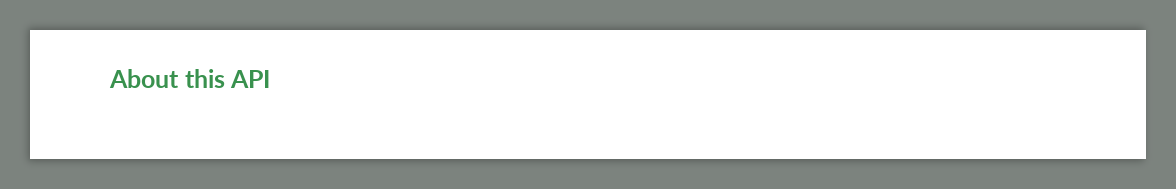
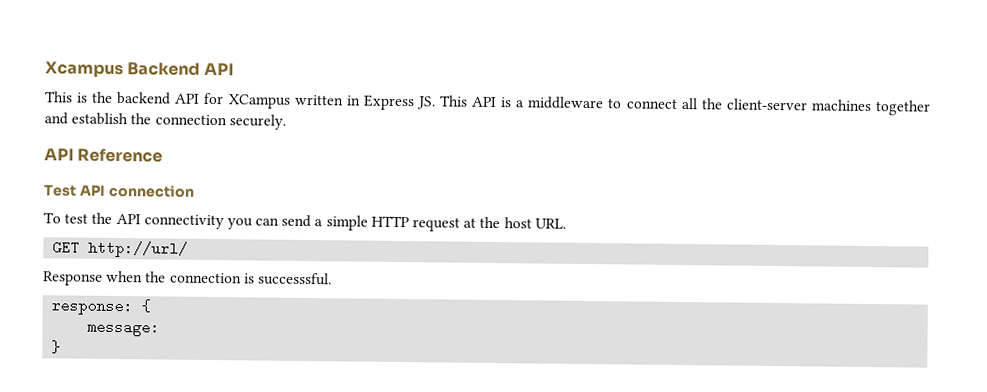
[109,69,271,88] About this API -> [45,61,234,79] [44,91,931,116] [44,112,286,130] [44,148,164,163] [43,184,195,198] [43,212,566,232] [52,240,189,258] [43,270,332,286] [51,298,152,316] [87,319,161,337] [51,340,62,354] Xcampus Backend API // This is the backend API for XCampus written in Express JS. This API is a middleware to connect all the client-server machines together and establish the connection securely. // API Reference // Test API connection // To test the API connectivity you can send a simple HTTP request at the host URL. // GET http://url/ // Response when the connection is successsful. // response: { // message: // }

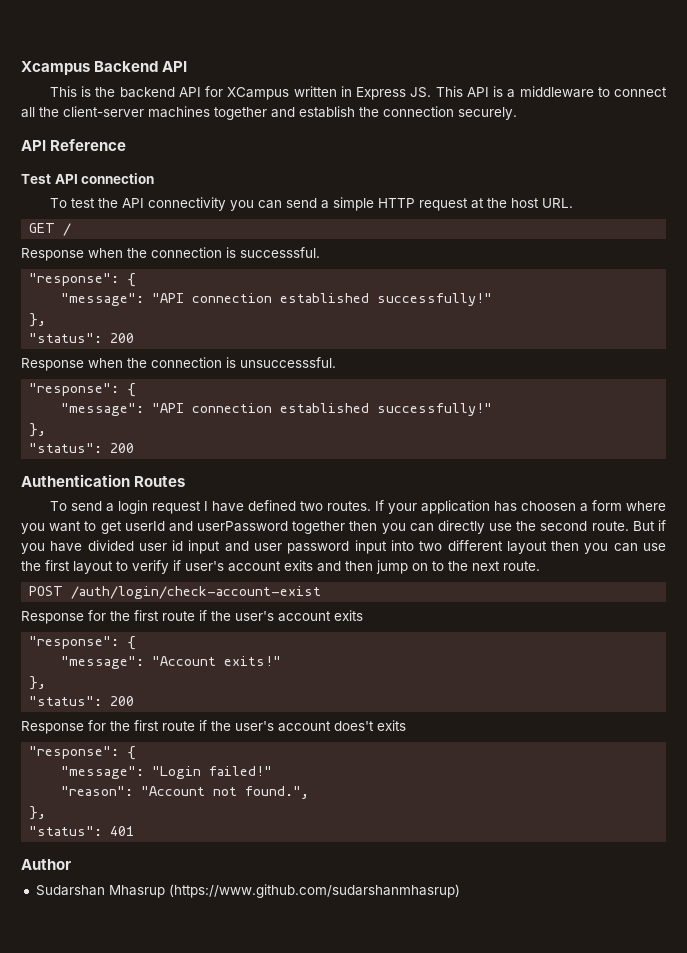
[88,240,189,258] http://url/ -> [63,223,72,236] /
[51,298,152,316] [87,319,161,337] [51,340,62,354] response: { // message: // } -> [29,273,137,287] [61,293,493,306] [29,313,47,327] [29,333,135,343] [21,357,336,371] [29,383,137,397] [61,403,493,416] [29,423,47,437] [29,443,135,453] [21,474,186,487] [49,500,666,514] [21,520,666,534] [21,540,666,554] [21,560,540,574] [29,586,322,599] [21,610,363,624] [29,636,137,650] [61,656,282,669] [29,676,47,690] [29,696,135,706] [21,720,406,734] [29,746,137,760] [61,766,273,779] [61,786,310,799] [29,806,47,820] [29,826,135,836] [21,859,71,870] [35,884,460,898] "response": { // "message": "API connection established successfully!" // }, // "status": 200 // Response when the connection is unsuccesssful. // "response": { // "message": "API connection established successfully!" // }, // "status": 200 // Authentication Routes // To send a login request I have defined two routes. If your application has choosen a form where you want to get userId and userPassword together then you can directly use the second route. But if you have divided user id input and user password input into two different layout then you can use the first layout to verify if user's account exits and then jump on to the next route. // POST /auth/login/check-account-exist // Response for the first route if the user's account exits // "response": { // "message": "Account exits!" // }, // "status": 200 // Response for the first route if the user's account does't exits // "response": { // "message": "Login failed!" // "reason": "Account not found.", // }, // "status": 401 // Author // Sudarshan Mhasrup (https://www.github.com/sudarshanmhasrup)

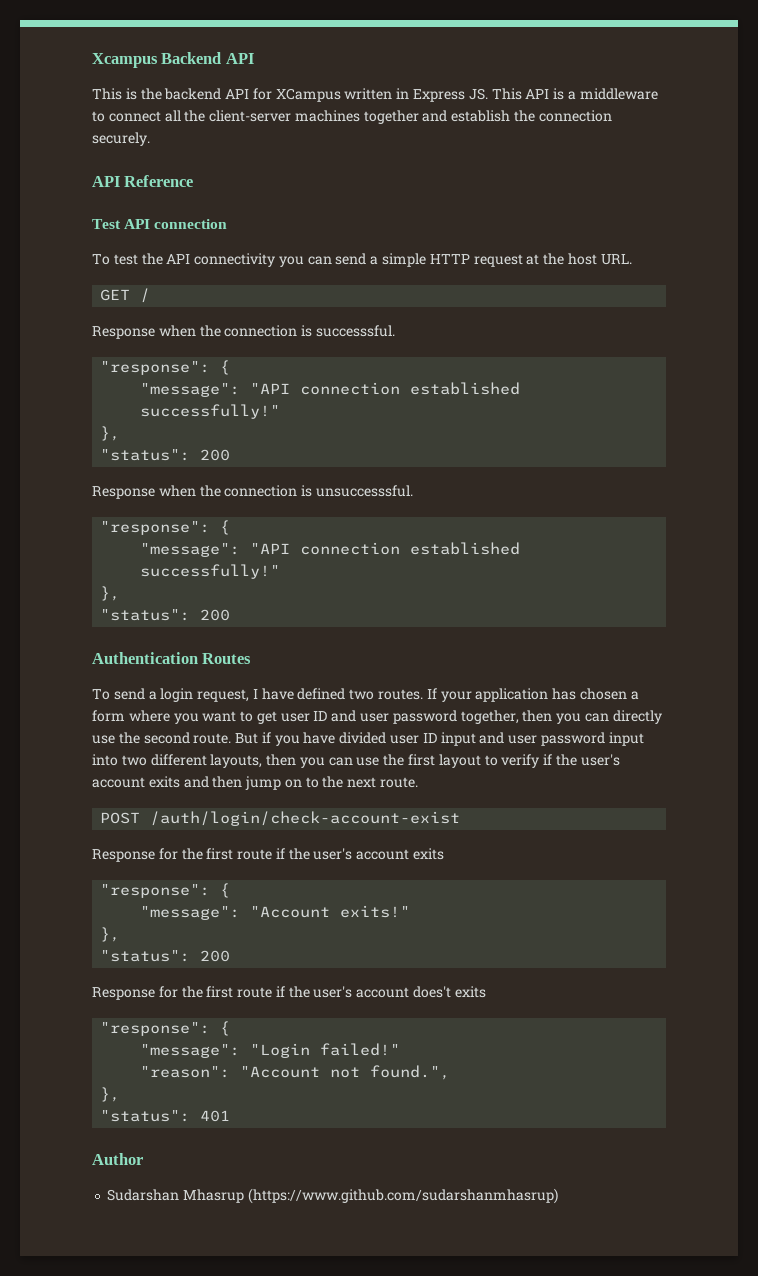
[151,501,201,514] request -> [197,689,250,702] request,
[520,501,576,511] choosen -> [579,688,627,700] chosen
[124,521,346,534] userId and userPassword together -> [280,710,519,724] user ID and user password together,
[172,540,184,551] id -> [422,733,437,743] ID
[506,541,547,554] layout -> [210,754,263,768] layouts,
(181, 565) none -> [555,754,577,766] the

